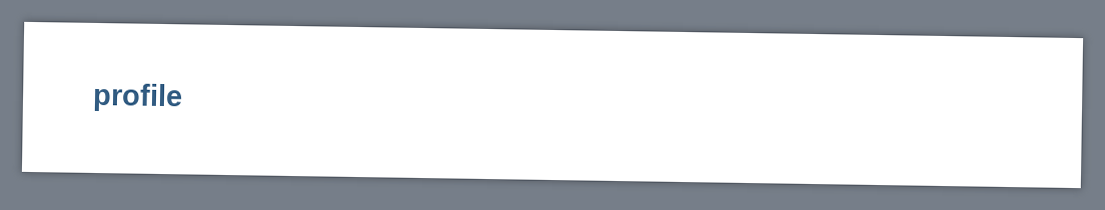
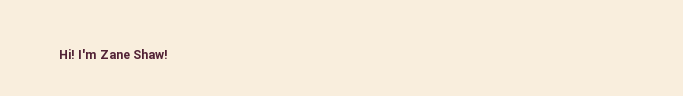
[92,82,183,113] profile -> [59,49,169,59] Hi! I'm Zane Shaw!

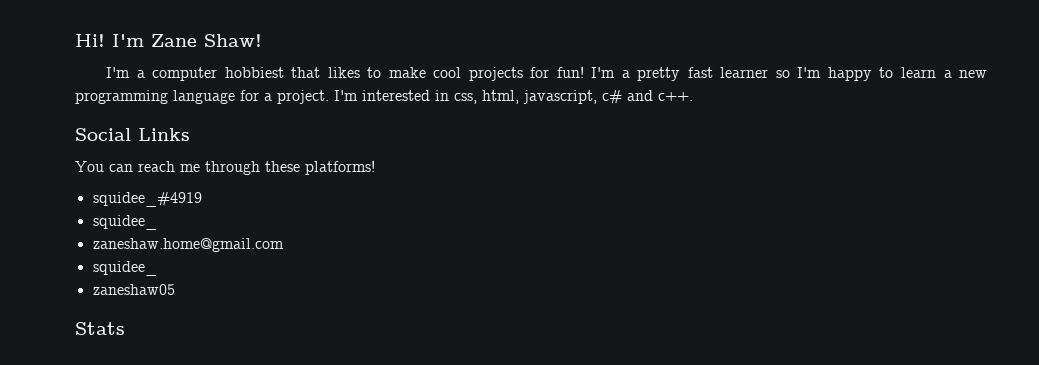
(169, 54) none -> [106,66,987,81] [75,90,693,104] [75,128,190,141] [75,160,375,175] [92,192,202,207] [92,215,157,230] [92,238,284,252] [92,261,157,276] [92,284,175,295] [75,322,125,335] // I'm a computer hobbiest that likes to make cool projects for fun! I'm a pretty fast learner so I'm happy to learn a new programming language for a project. I'm interested in css, html, javascript, c# and c++. // Social Links // You can reach me through these platforms! // squidee_#4919 // squidee_ // zaneshaw.home@gmail.com // squidee_ // zaneshaw05 // Stats

